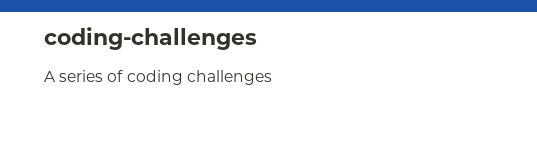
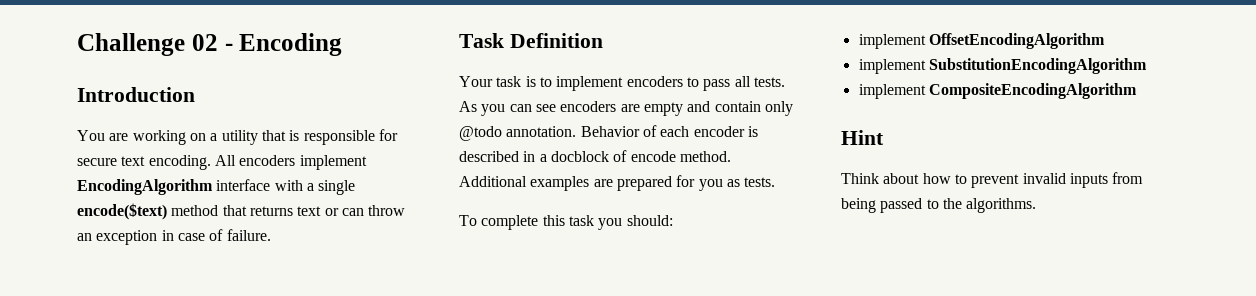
[44,27,257,50] [44,70,272,85] coding-challenges // A series of coding challenges -> [77,33,343,56] [77,87,195,102] [77,129,398,145] [77,155,367,170] [77,179,356,195] [77,203,406,220] [77,229,271,245] [459,33,603,48] [459,76,785,91] [459,101,793,116] [459,125,758,141] [459,150,731,162] [459,175,776,191] [459,215,673,230] [858,33,1105,49] [858,58,1147,74] [858,83,1137,99] [841,130,884,145] [841,172,1144,188] [841,198,1037,213] Challenge 02 - Encoding // Introduction // You are working on a utility that is responsible for secure text encoding. All encoders implement EncodingAlgorithm interface with a single encode($text) method that returns text or can throw an exception in case of failure. // Task Definition // Your task is to implement encoders to pass all tests. As you can see encoders are empty and contain only @todo annotation. Behavior of each encoder is described in a docblock of encode method. Additional examples are prepared for you as tests. // To complete this task you should: // implement OffsetEncodingAlgorithm // implement SubstitutionEncodingAlgorithm // implement CompositeEncodingAlgorithm // Hint // Think about how to prevent invalid inputs from being passed to the algorithms.

